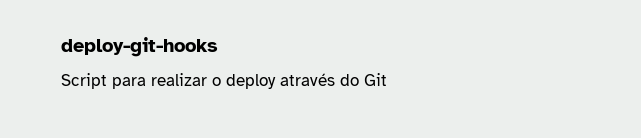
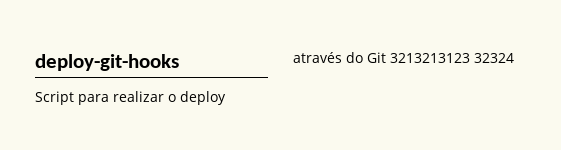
(387, 79) none -> [390,53,514,63] 3213213123 32324

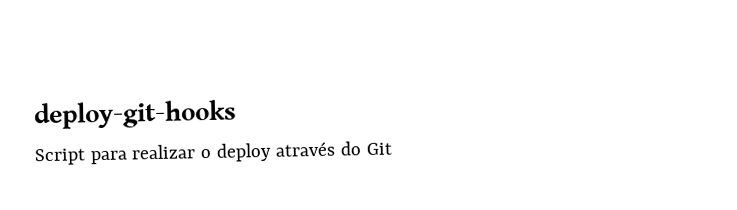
[390,53,514,63] 3213213123 32324 -> (392, 149) none

